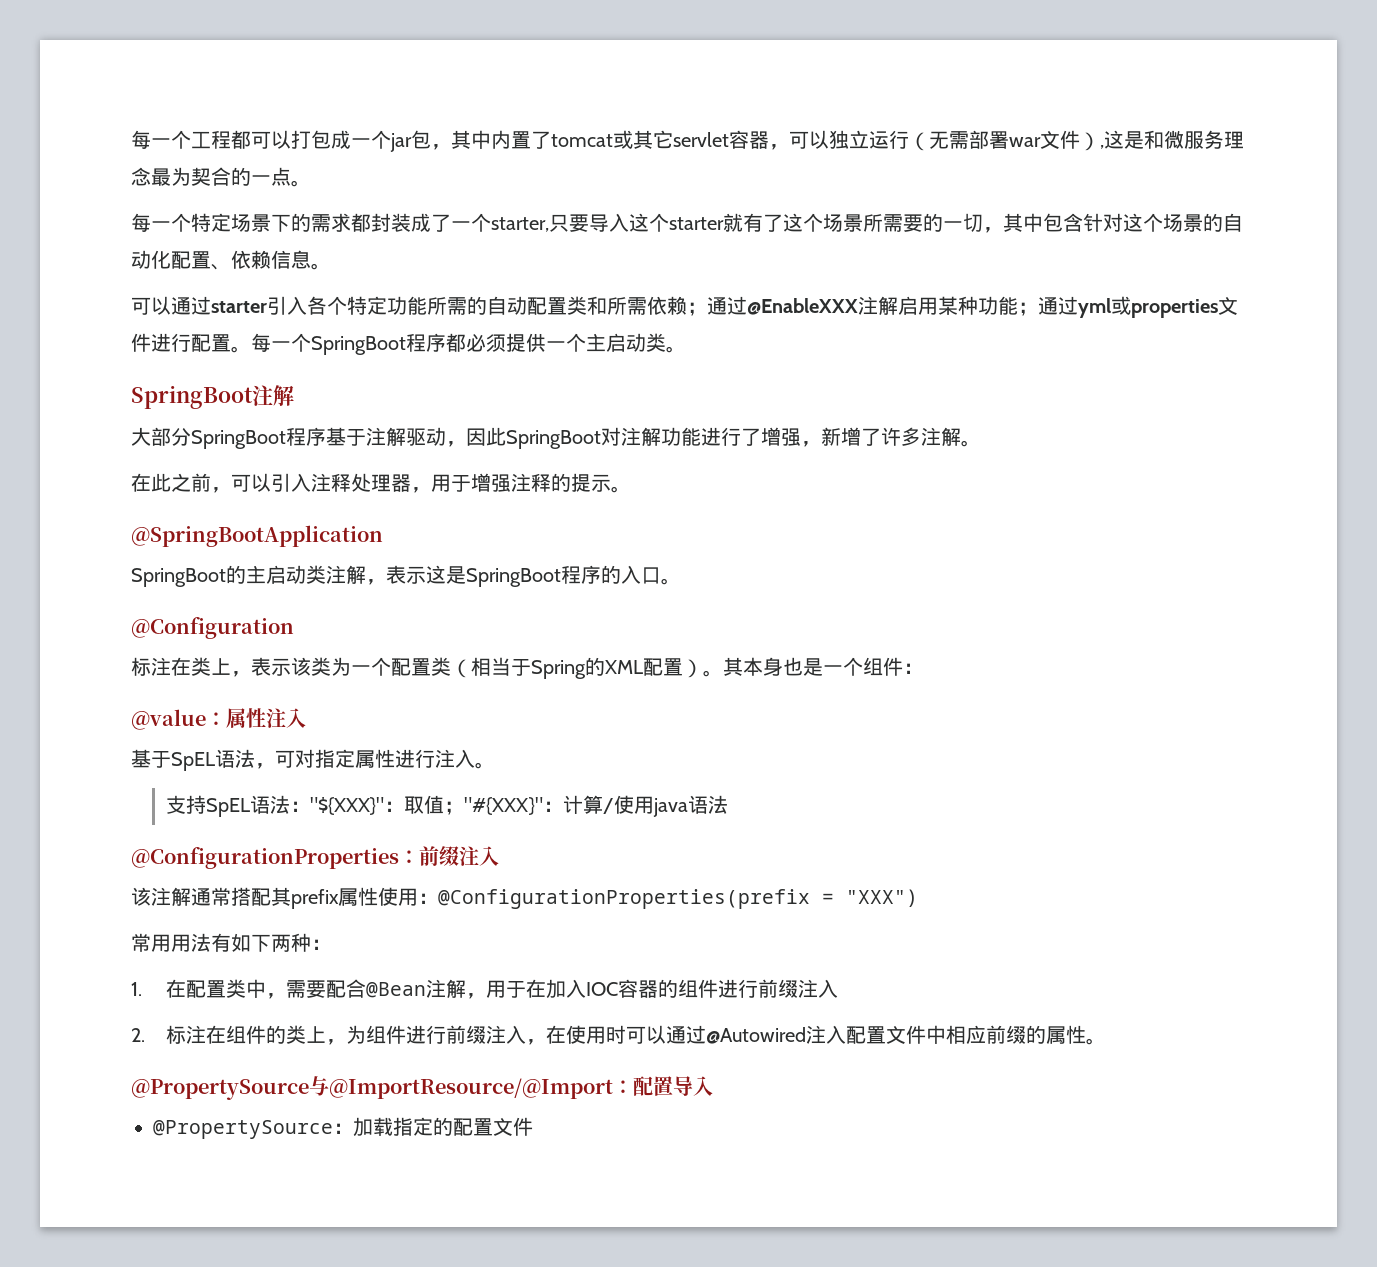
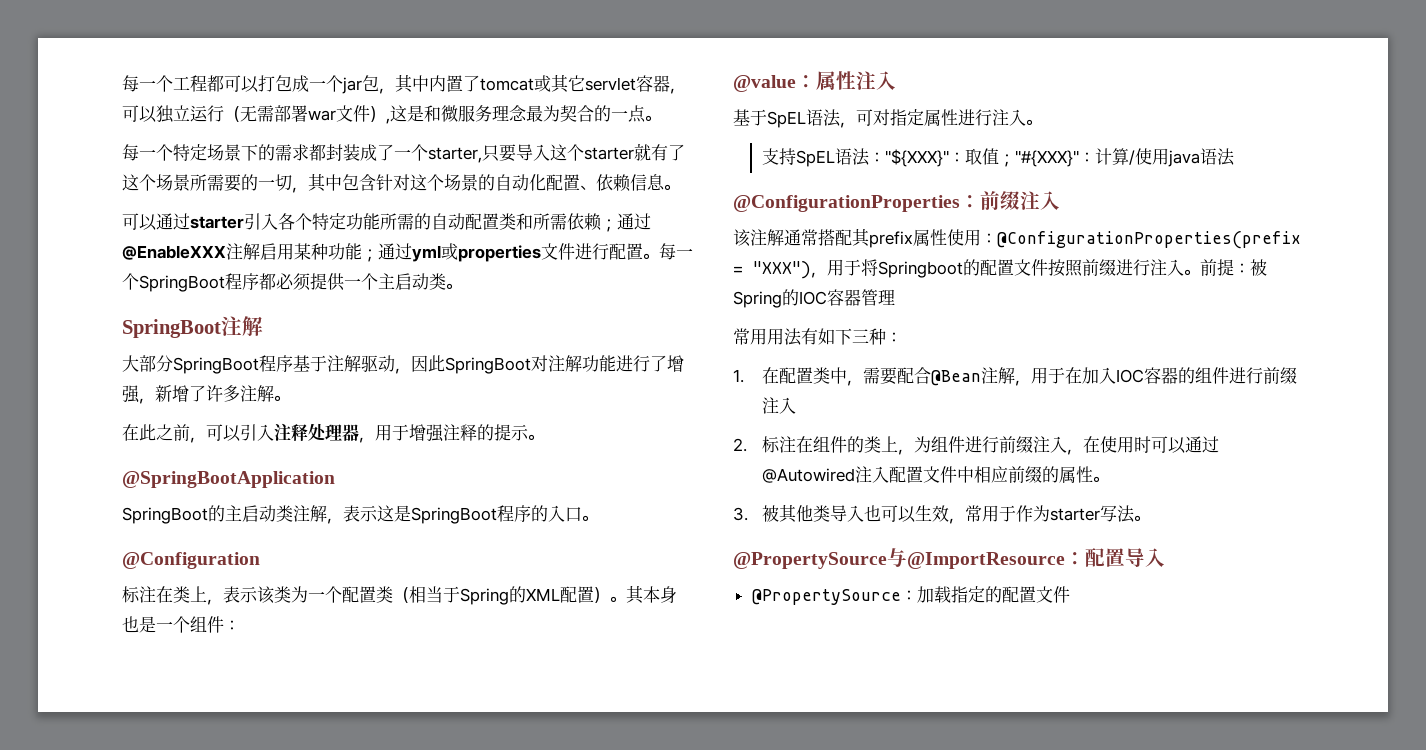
(918, 898) none -> [811,259,1267,278] [733,289,895,308] ，用于将Springboot的配置文件按照前缀进行注入。前提：被Spring的IOC容器管理
[271,934,291,952] 两 -> [852,329,869,343] 三
(1107, 1041) none -> [733,504,1150,524] // 3.被其他类导入也可以生效，常用于作为starter写法。
[329,1078,613,1099] @ImportResource/@Import -> [907,552,1065,569] @ImportResource

